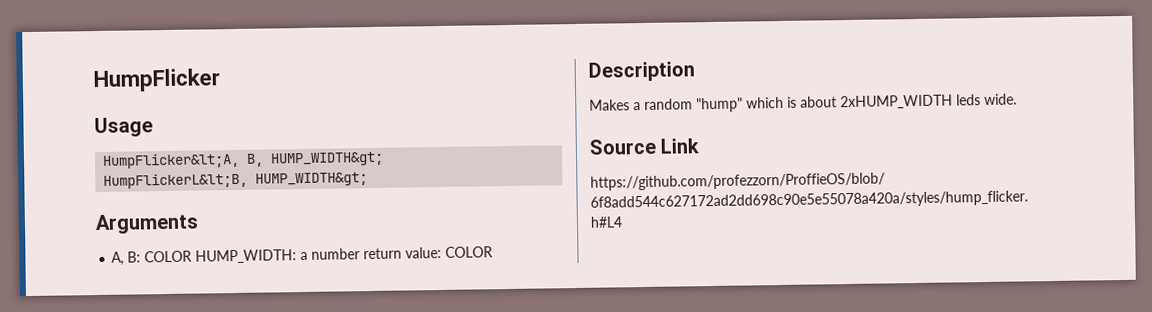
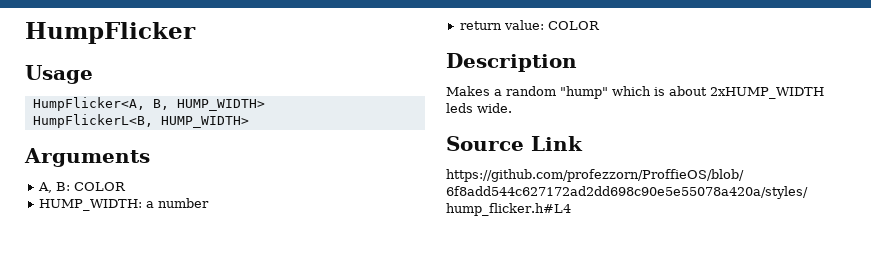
[102,151,385,169] [103,172,369,189] HumpFlicker&lt;A, B, HUMP_WIDTH&gt; // HumpFlickerL&lt;B, HUMP_WIDTH&gt; -> [32,97,265,111] [32,114,249,128] HumpFlicker<A, B, HUMP_WIDTH> // HumpFlickerL<B, HUMP_WIDTH>
(193, 256) none -> (126, 186) //
(361, 254) none -> (209, 203) //

